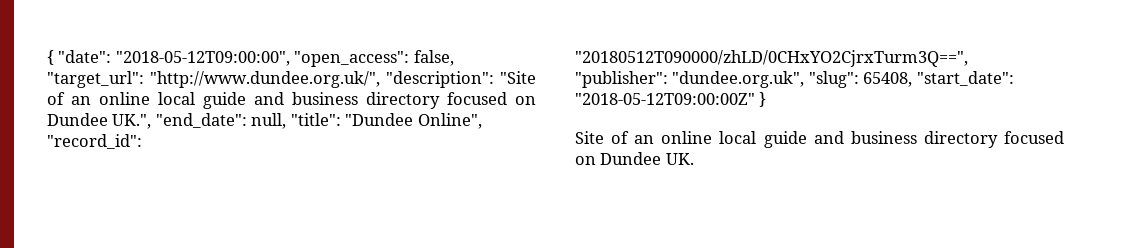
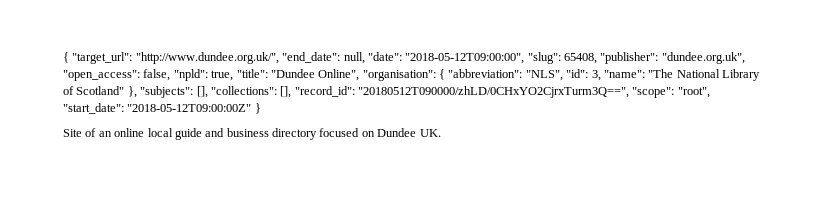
[47,50,454,67] [47,71,536,88] [47,92,536,109] [47,113,482,129] [47,134,142,149] [575,50,968,67] [575,71,913,88] { "date": "2018-05-12T09:00:00", "open_access": false, "target_url": "http://www.dundee.org.uk/", "description": "Site of an online local guide and business directory focused on Dundee UK.", "end_date": null, "title": "Dundee Online", "record_id": "20180512T090000/zhLD/0CHxYO2CjrxTurm3Q==", "publisher": "dundee.org.uk", "slug": 65408, -> [63,52,745,64] [63,69,760,81] [63,86,710,98] { "target_url": "http://www.dundee.org.uk/", "end_date": null, "date": "2018-05-12T09:00:00", "slug": 65408, "publisher": "dundee.org.uk", "open_access": false, "npld": true, "title": "Dundee Online", "organisation": { "abbreviation": "NLS", "id": 3, "name": "The National Library of Scotland" }, "subjects": [], "collections": [], "record_id": "20180512T090000/zhLD/0CHxYO2CjrxTurm3Q==", "scope": "root",

